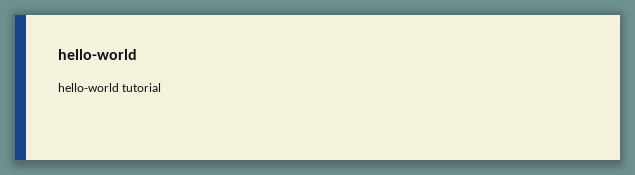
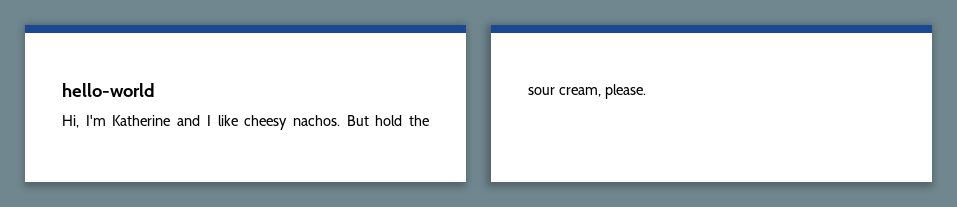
[58,83,162,92] hello-world tutorial -> [62,115,429,130] [528,84,646,99] Hi, I'm Katherine and I like cheesy nachos. But hold the sour cream, please.

